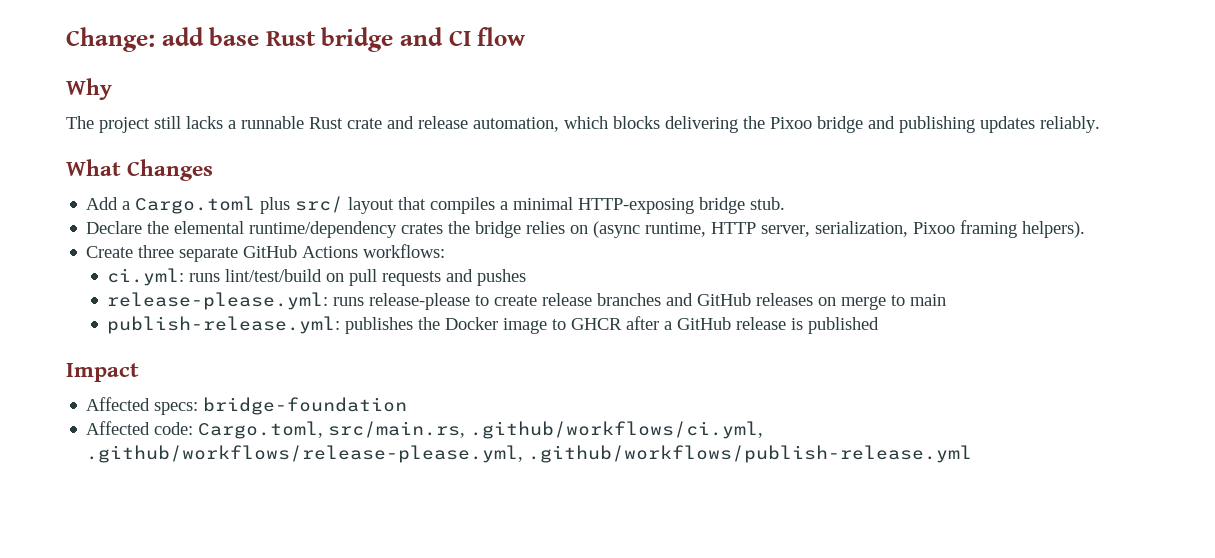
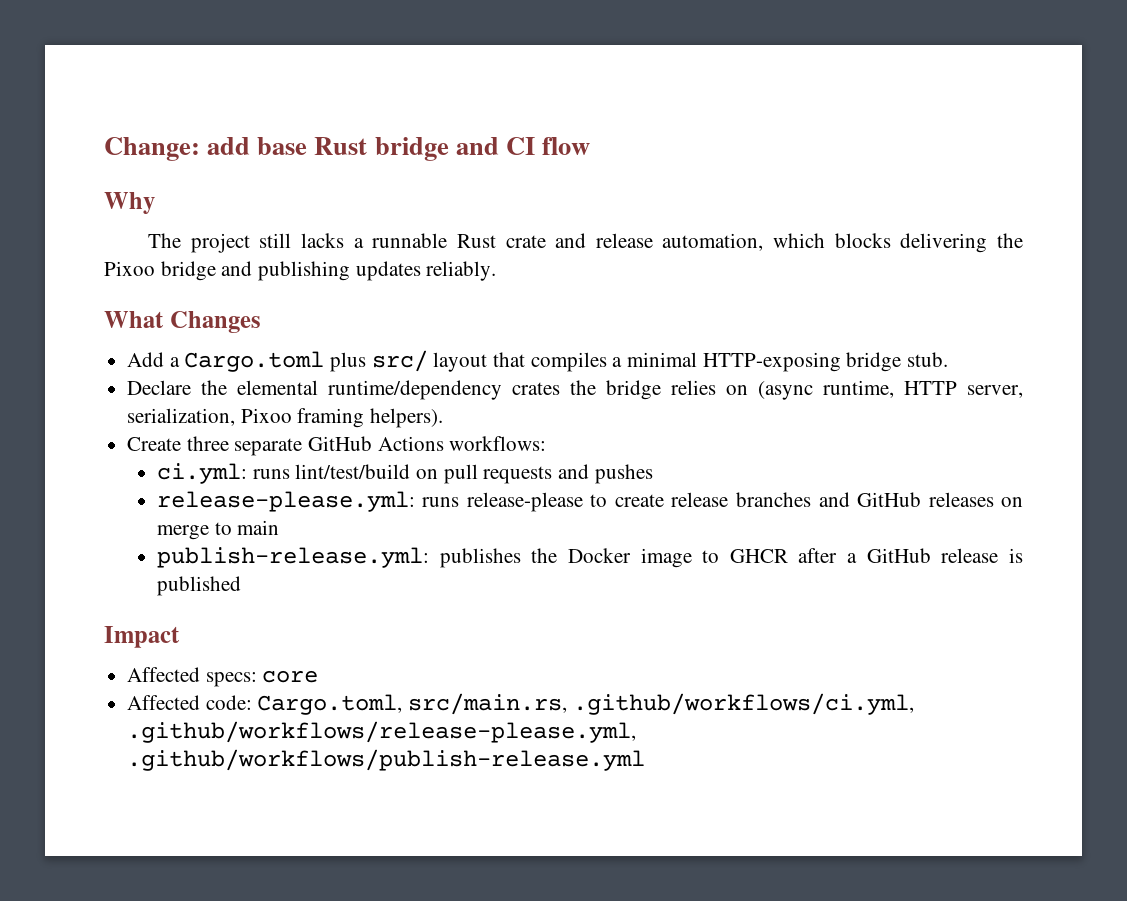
[203,397,408,415] bridge-foundation -> [262,670,319,683] core

